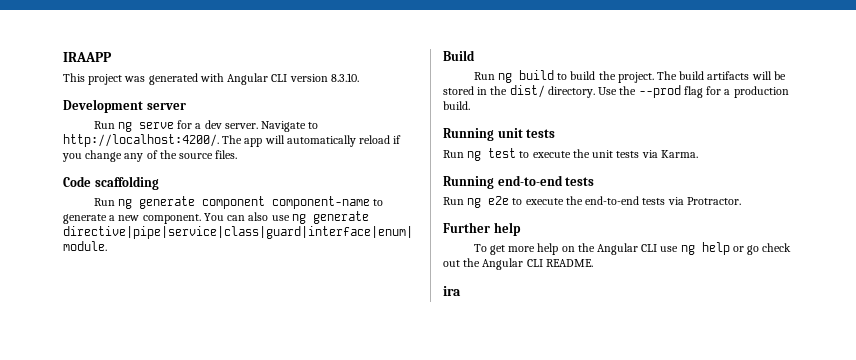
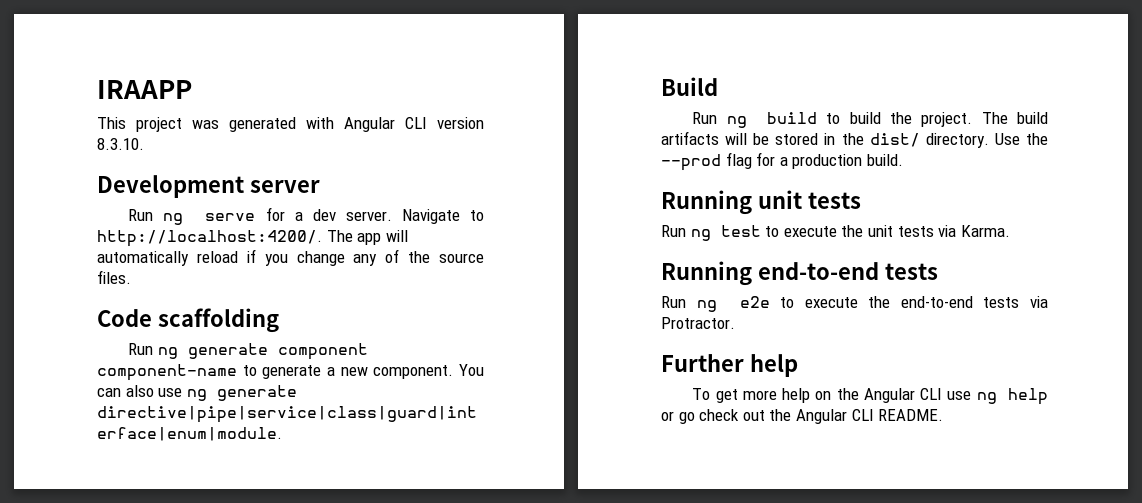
[443,286,461,296] // ira -> (944, 415) none

